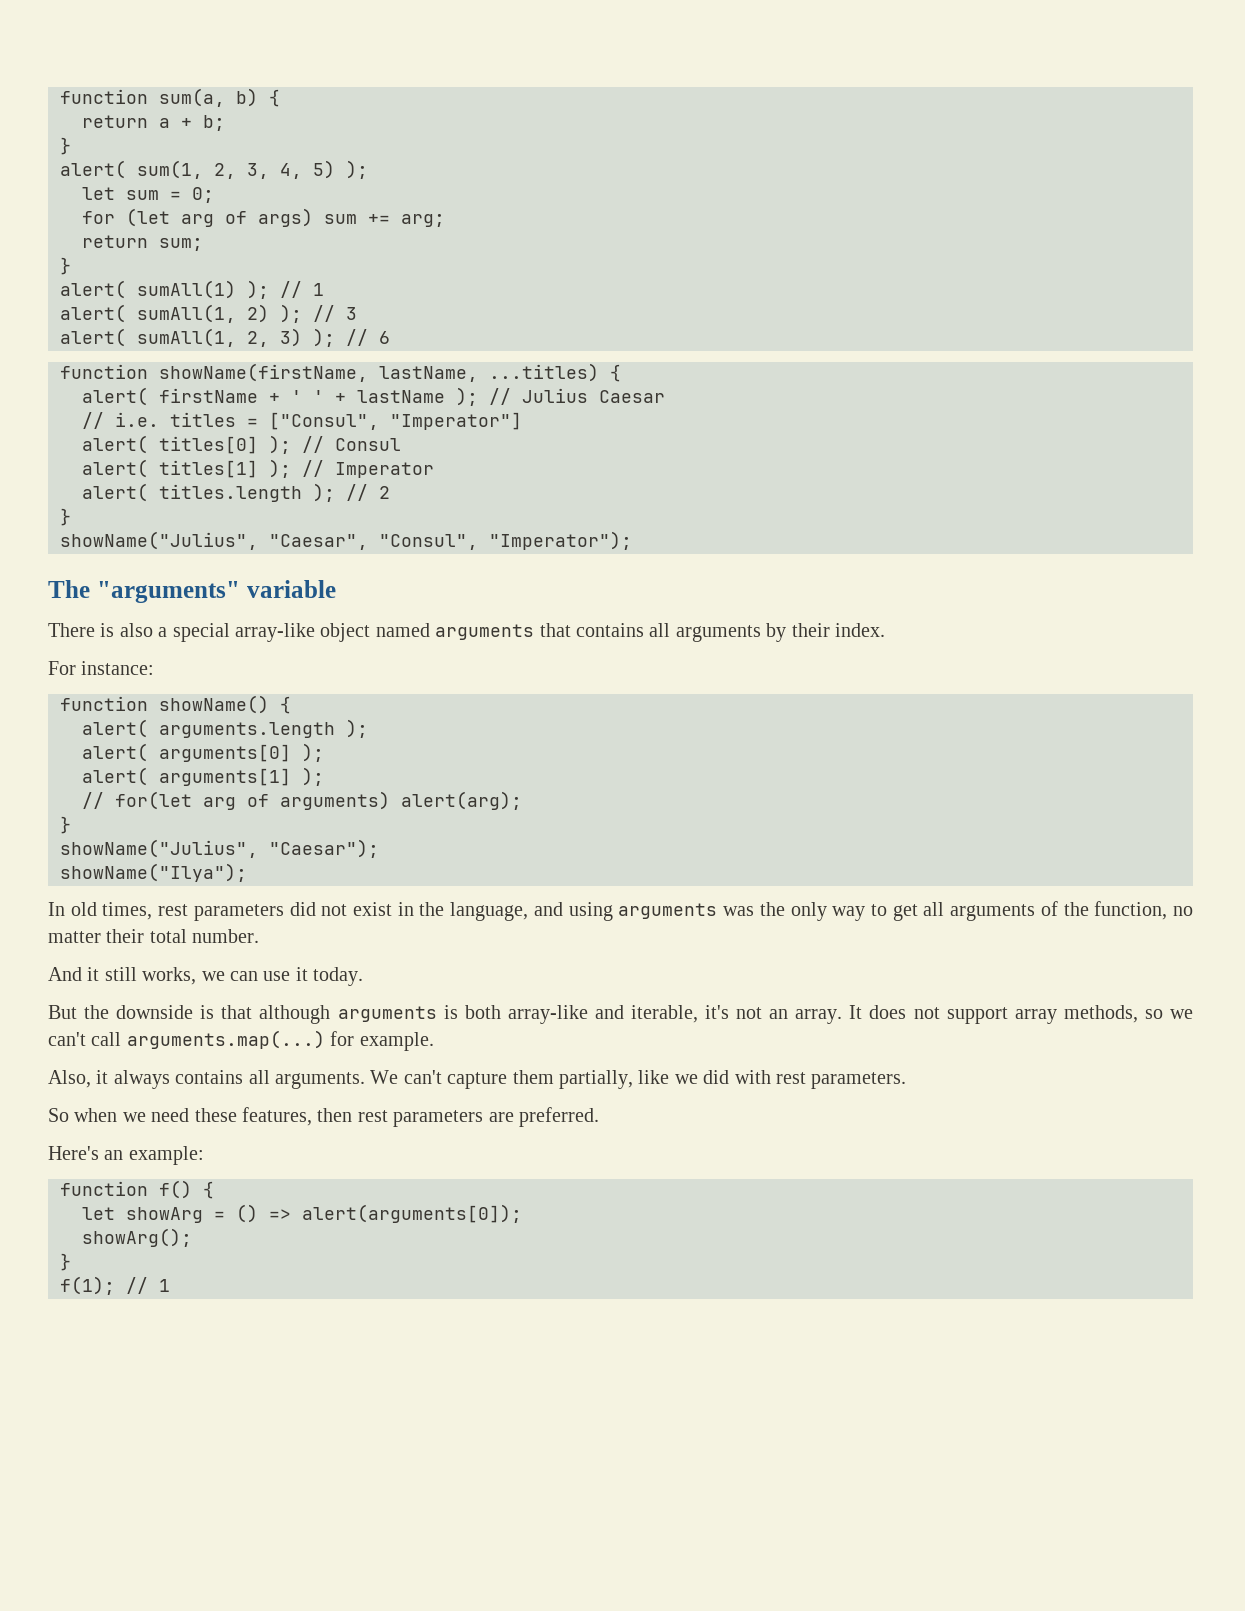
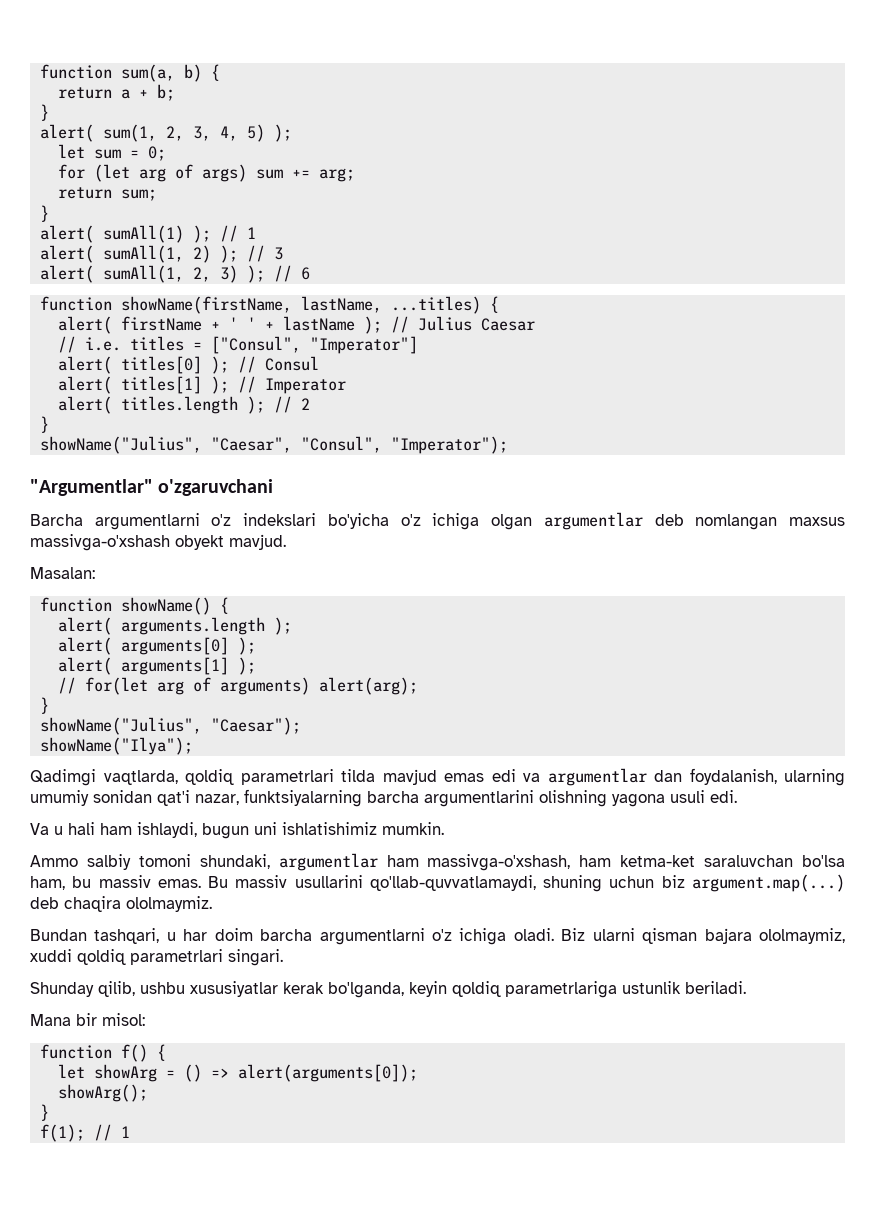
[48,580,336,603] [48,623,885,642] [48,661,155,675] The "arguments" variable // There is also a special array-like object named arguments that contains all arguments by their index. // For instance: -> [30,479,274,496] [30,512,846,530] [30,534,286,551] [30,567,95,579] "Argumentlar" o'zgaruvchani // Barcha argumentlarni o'z indekslari bo'yicha o'z ichiga olgan argumentlar deb nomlangan maxsus massivga-o'xshash obyekt mavjud. // Masalan:
[48,901,1194,921] [48,929,260,943] [48,967,364,986] [48,1005,1193,1024] [48,1030,434,1051] [48,1070,907,1089] [48,1107,599,1127] [48,1146,204,1165] In old times, rest parameters did not exist in the language, and using arguments was the only way to get all arguments of the function, no matter their total number. // And it still works, we can use it today. // But the downside is that although arguments is both array-like and iterable, it's not an array. It does not support array methods, so we can't call arguments.map(...) for example. // Also, it always contains all arguments. We can't capture them partially, like we did with rest parameters. // So when we need these features, then rest parameters are preferred. // Here's an example: -> [30,768,845,786] [30,789,737,807] [30,822,444,839] [30,853,845,871] [30,874,845,892] [30,896,212,912] [30,928,846,945] [30,949,283,966] [30,981,746,998] [30,1013,145,1026] Qadimgi vaqtlarda, qoldiq parametrlari tilda mavjud emas edi va argumentlar dan foydalanish, ularning umumiy sonidan qat'i nazar, funktsiyalarning barcha argumentlarini olishning yagona usuli edi. // Va u hali ham ishlaydi, bugun uni ishlatishimiz mumkin. // Ammo salbiy tomoni shundaki, argumentlar ham massivga-o'xshash, ham ketma-ket saraluvchan bo'lsa ham, bu massiv emas. Bu massiv usullarini qo'llab-quvvatlamaydi, shuning uchun biz argument.map(...) deb chaqira ololmaymiz. // Bundan tashqari, u har doim barcha argumentlarni o'z ichiga oladi. Biz ularni qisman bajara ololmaymiz, xuddi qoldiq parametrlari singari. // Shunday qilib, ushbu xususiyatlar kerak bo'lganda, keyin qoldiq parametrlariga ustunlik beriladi. // Mana bir misol:

